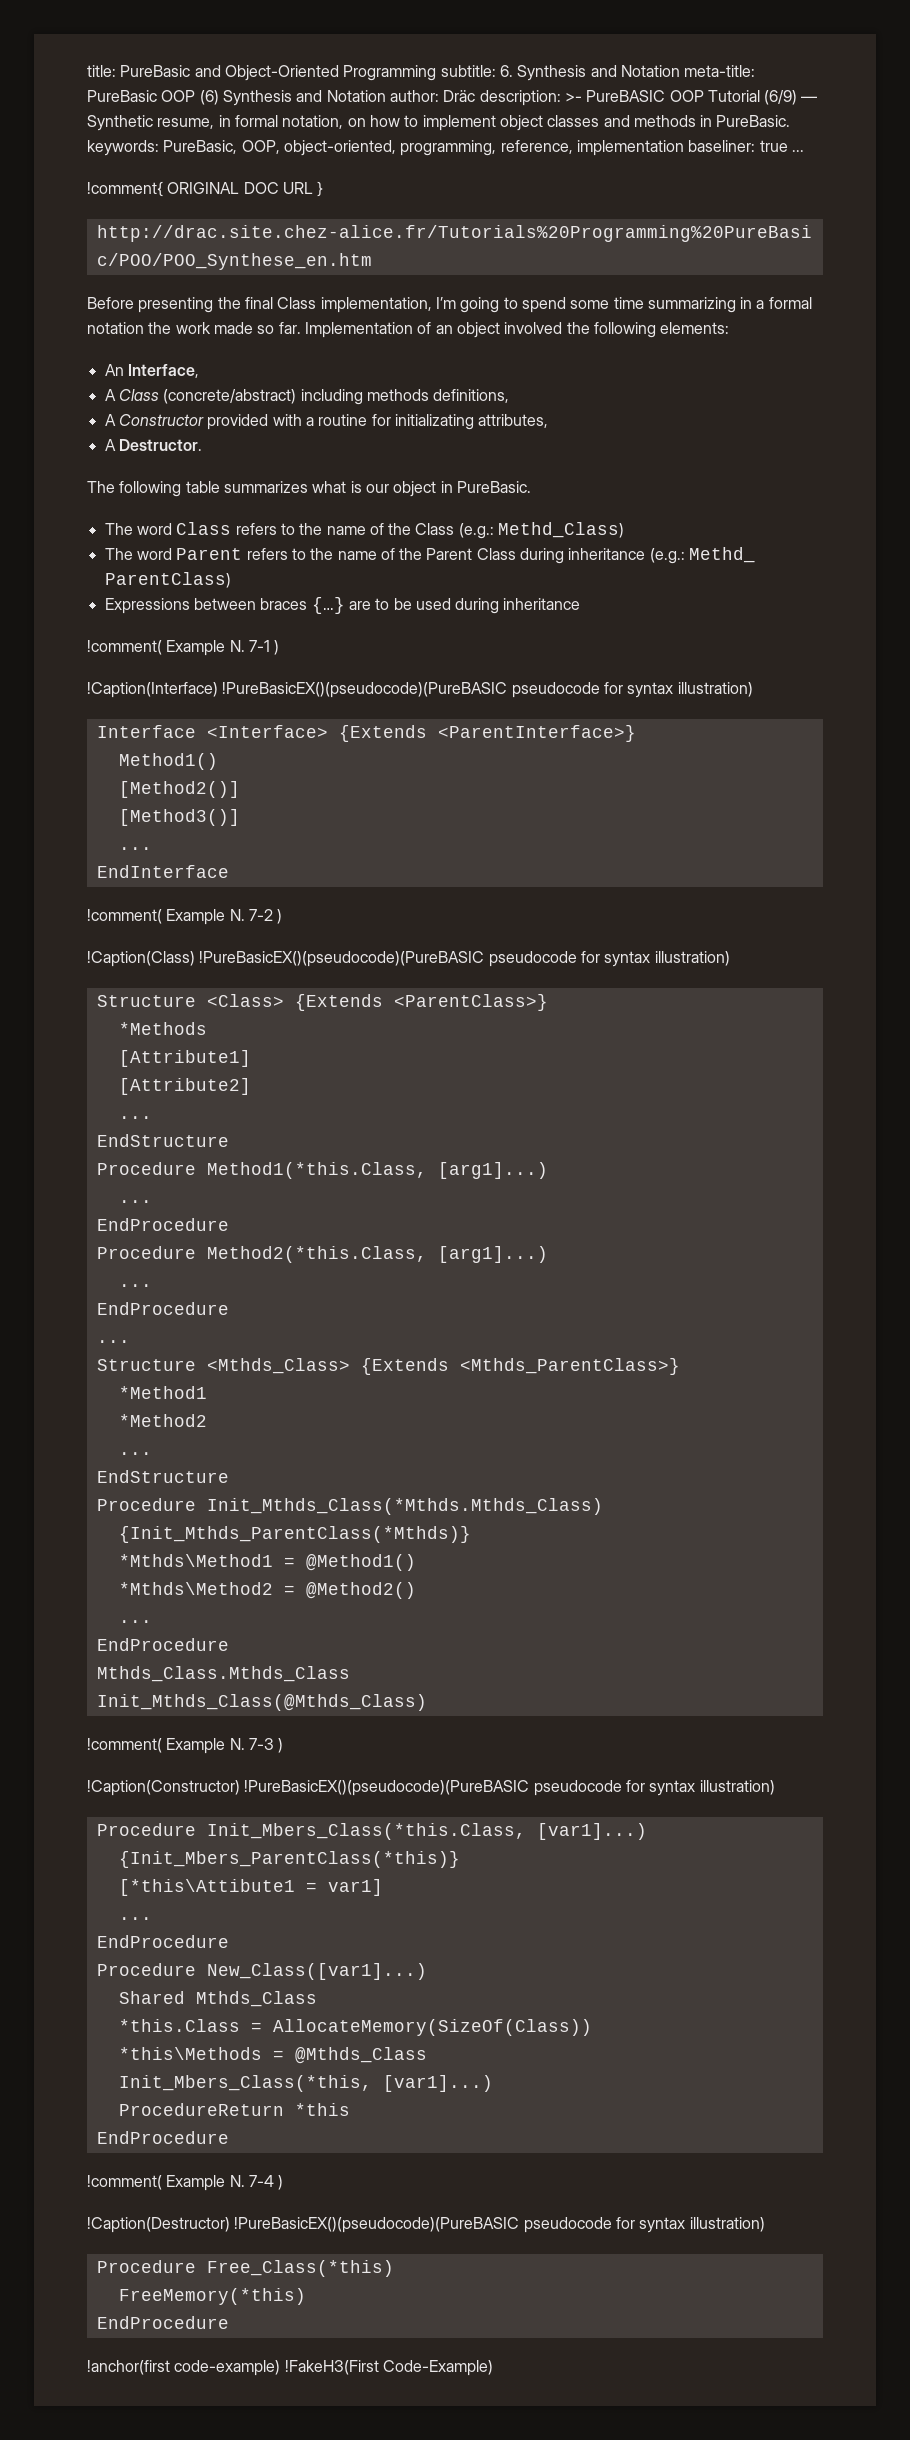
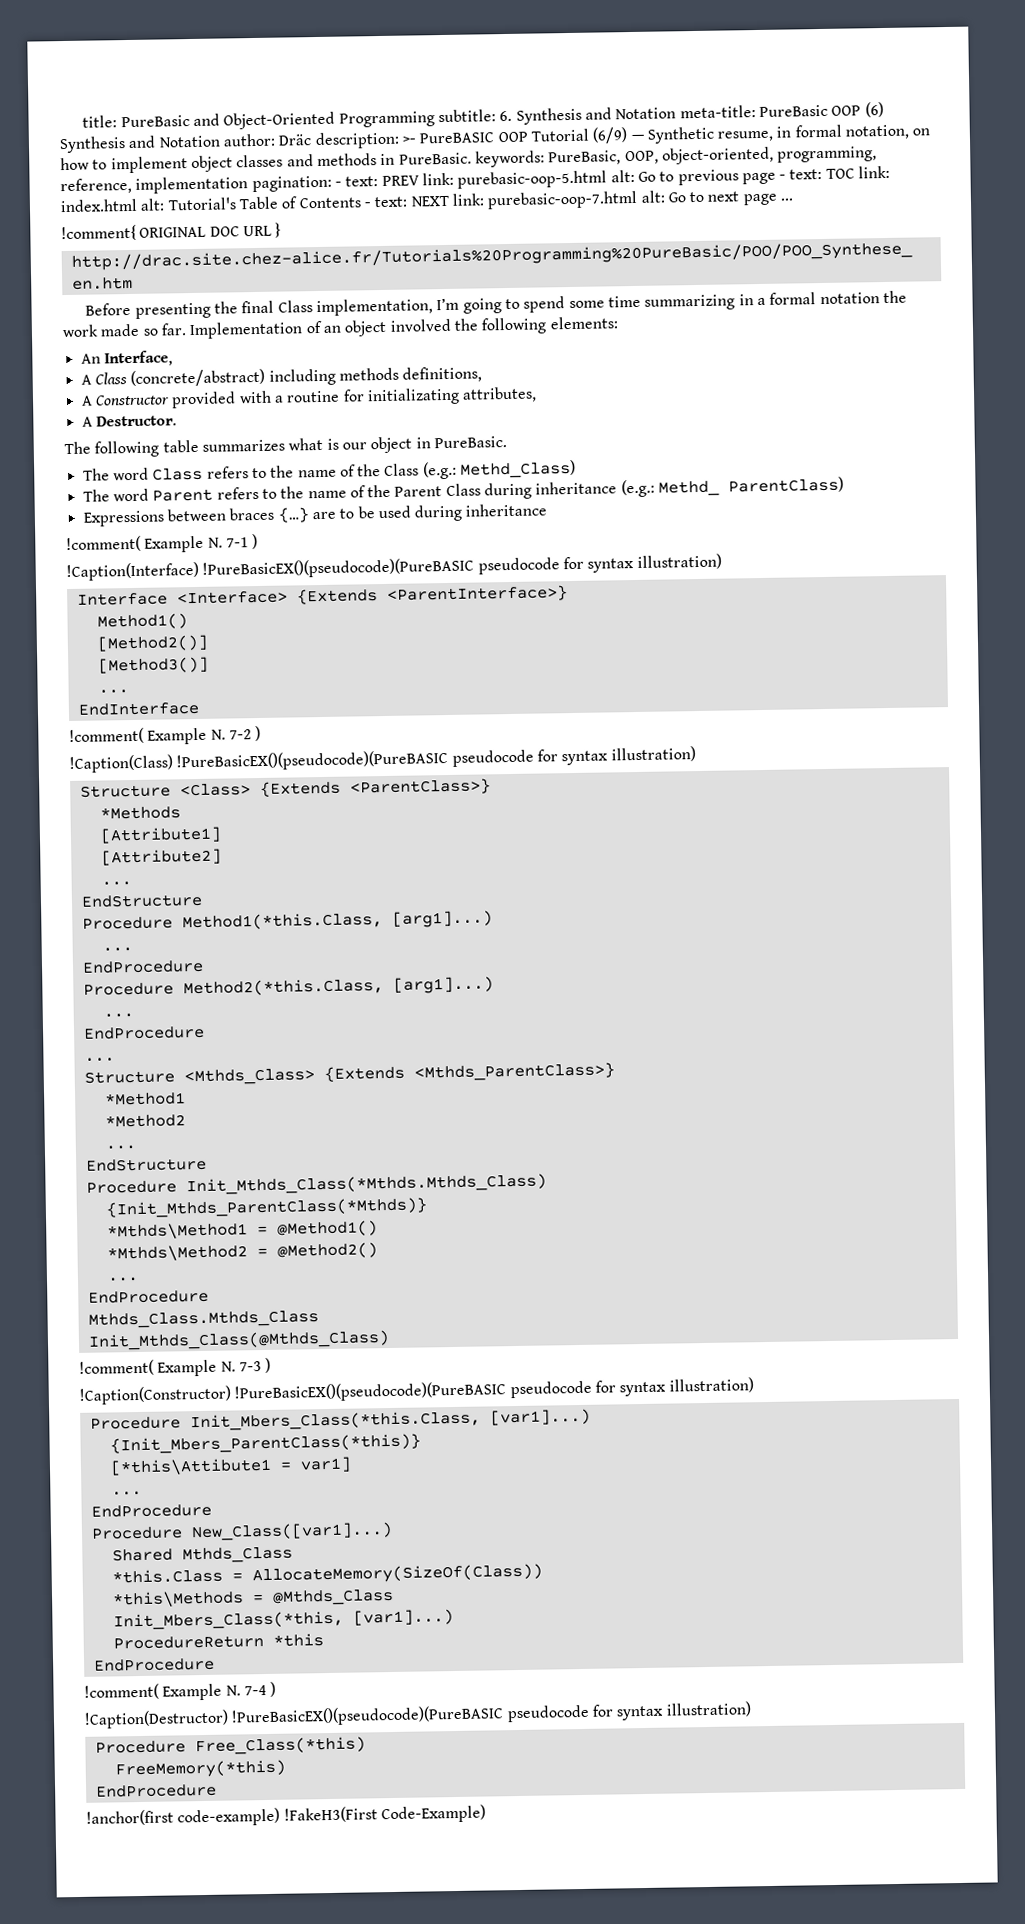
[688,140,788,152] baseliner: true -> [251,165,891,193] [60,190,778,213] pagination: - text: PREV link: purebasic-oop-5.html alt: Go to previous page - text: TOC link: index.html alt: Tutorial's Table of Contents - text: NEXT link: purebasic-oop-7.html alt: Go to next page

